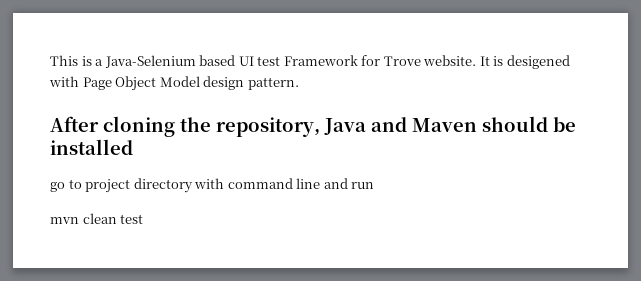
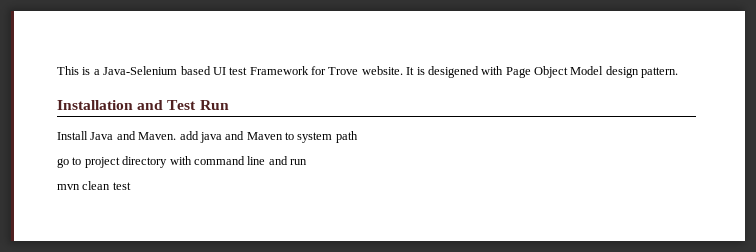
[50,116,576,137] [50,139,133,155] After cloning the repository, Java and Maven should be installed -> [57,100,229,110] [57,131,358,143] Installation and Test Run // Install Java and Maven. add java and Maven to system path

